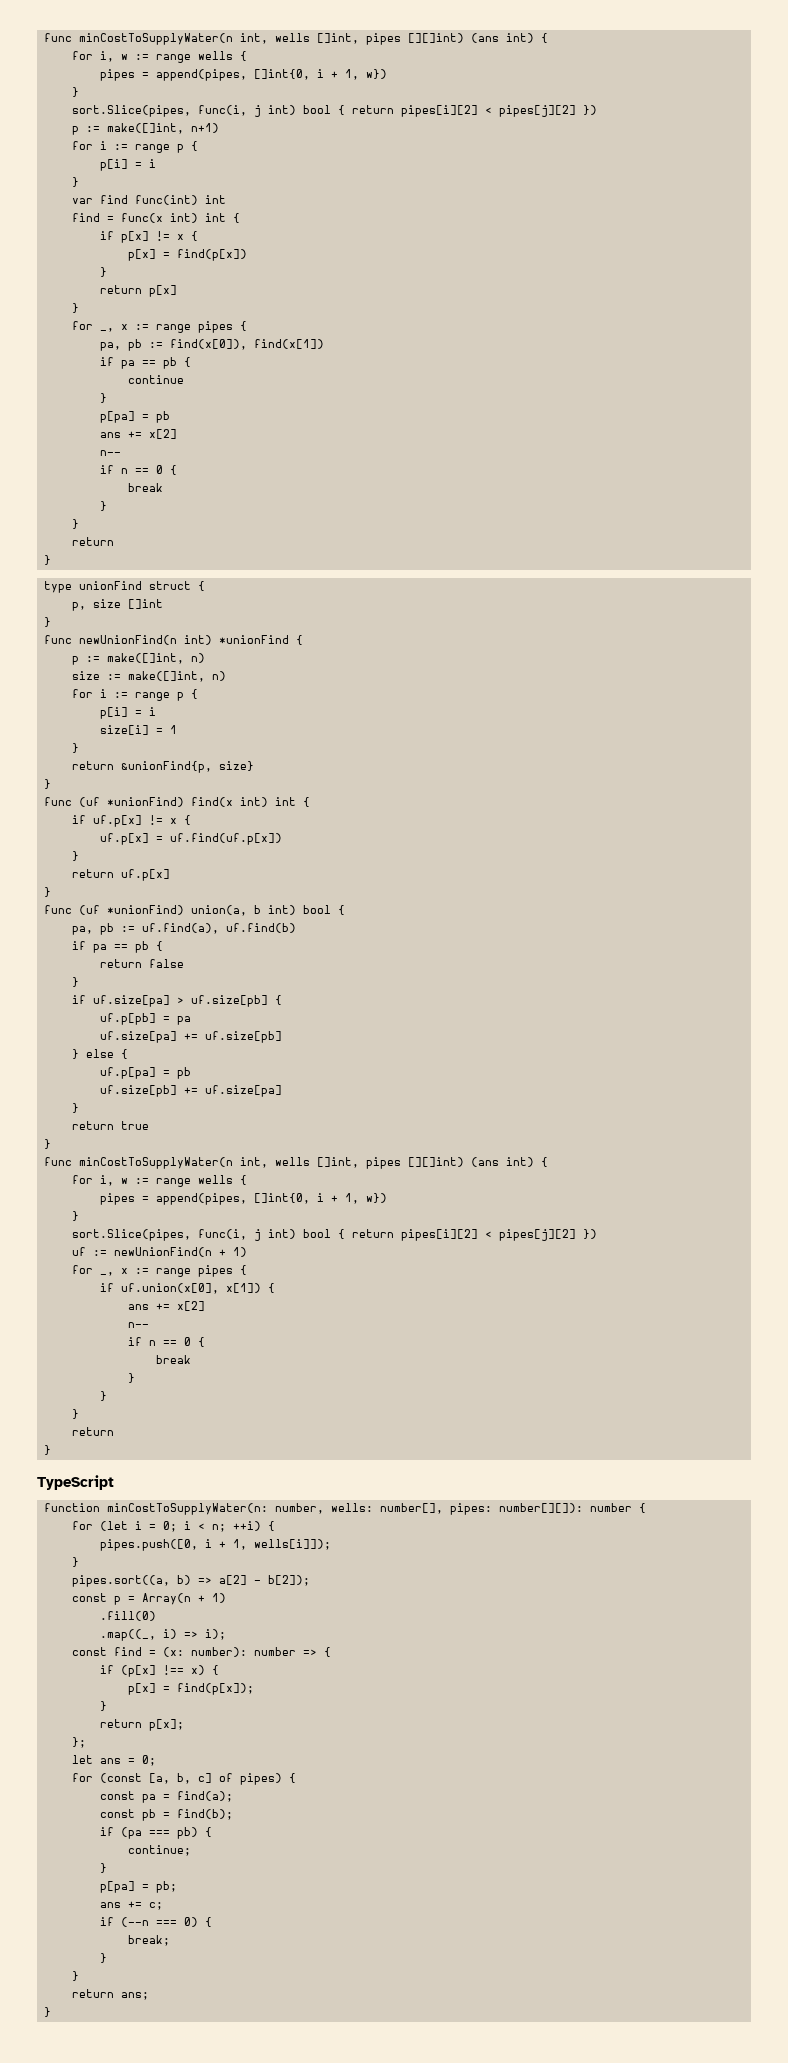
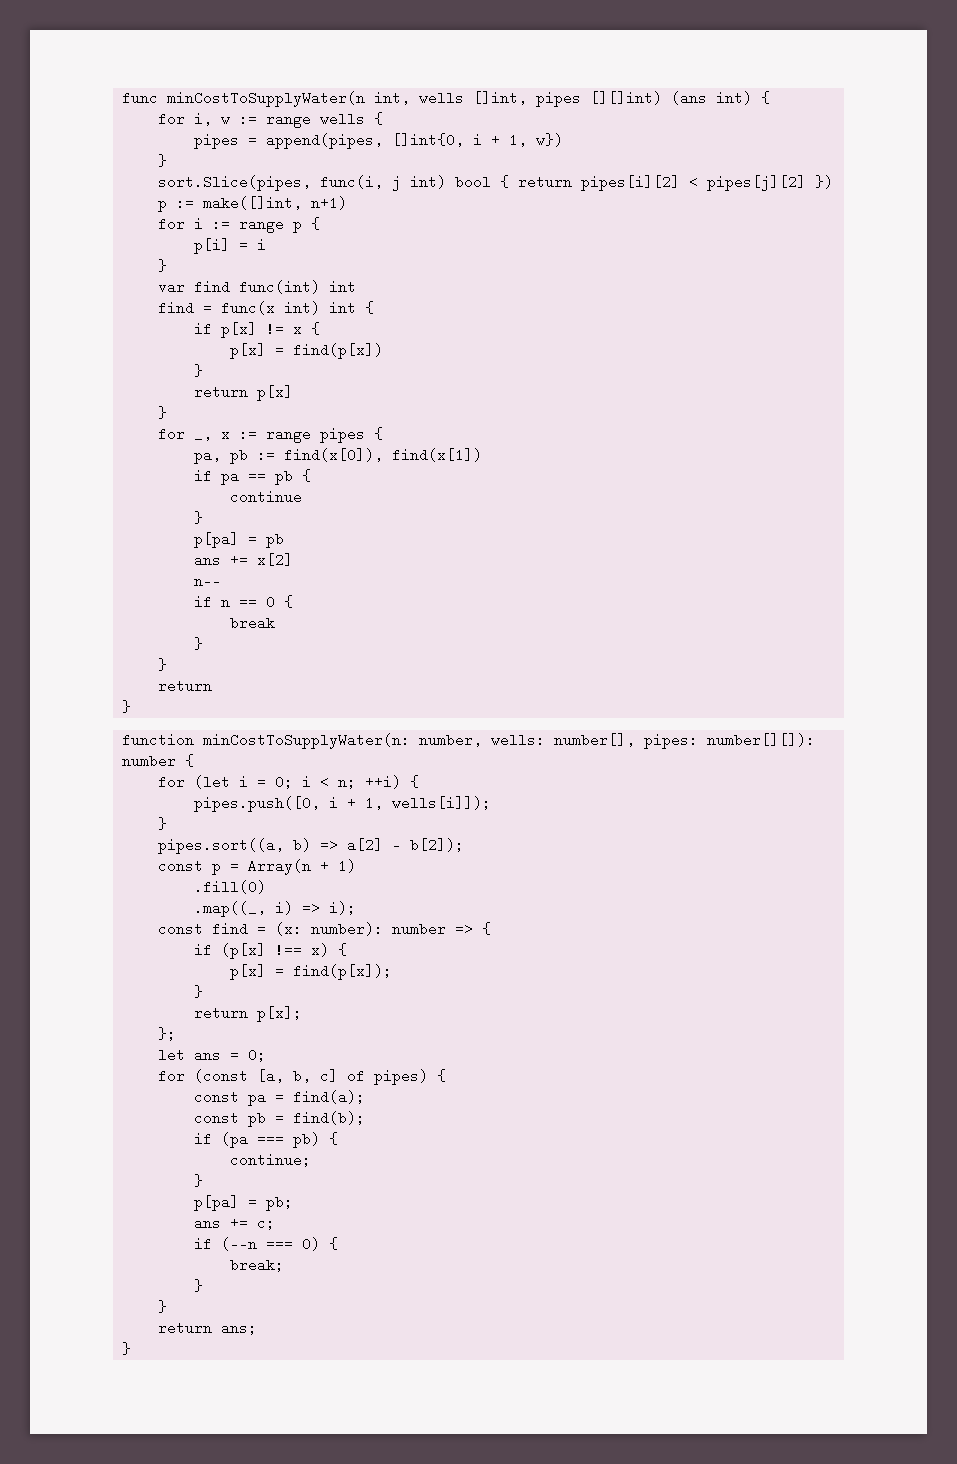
[44,581,206,593] [72,599,164,611] [44,617,52,627] [44,635,304,645] [72,653,206,665] [72,671,227,682] [72,689,199,701] [100,707,157,719] [100,725,178,735] [72,743,80,753] [72,761,255,773] [44,779,52,789] [44,797,311,807] [72,815,192,827] [100,833,283,845] [72,851,80,861] [72,869,171,881] [44,887,52,897] [44,905,346,916] [72,923,297,935] [72,941,164,953] [100,959,185,968] [72,977,80,987] [72,995,283,1007] [100,1013,192,1025] [100,1031,283,1043] [72,1049,129,1059] [100,1067,192,1079] [100,1085,283,1097] [72,1103,80,1113] [72,1121,150,1130] [44,1139,52,1149] [44,1157,549,1169] [72,1175,248,1187] [100,1193,388,1205] [72,1211,80,1221] [72,1229,598,1241] [72,1247,248,1257] [72,1265,248,1277] [100,1283,276,1294] [128,1301,206,1311] [128,1322,150,1328] [128,1337,206,1347] [156,1355,192,1364] [128,1373,136,1383] [100,1391,108,1401] [72,1409,80,1419] [72,1427,115,1436] [44,1445,52,1455] [37,1475,114,1490] // type unionFind struct { // p, size []int // } // func newUnionFind(n int) *unionFind { // p := make([]int, n) // size := make([]int, n) // for i := range p { // p[i] = i // size[i] = 1 // } // return &unionFind{p, size} // } // func (uf *unionFind) find(x int) int { // if uf.p[x] != x { // uf.p[x] = uf.find(uf.p[x]) // } // return uf.p[x] // } // func (uf *unionFind) union(a, b int) bool { // pa, pb := uf.find(a), uf.find(b) // if pa == pb { // return false // } // if uf.size[pa] > uf.size[pb] { // uf.p[pb] = pa // uf.size[pa] += uf.size[pb] // } else { // uf.p[pa] = pb // uf.size[pb] += uf.size[pa] // } // return true // } // func minCostToSupplyWater(n int, wells []int, pipes [][]int) (ans int) { // for i, w := range wells { // pipes = append(pipes, []int{0, i + 1, w}) // } // sort.Slice(pipes, func(i, j int) bool { return pipes[i][2] < pipes[j][2] }) // uf := newUnionFind(n + 1) // for _, x := range pipes { // if uf.union(x[0], x[1]) { // ans += x[2] // n-- // if n == 0 { // break // } // } // } // return // } // TypeScript -> (132, 706) none

